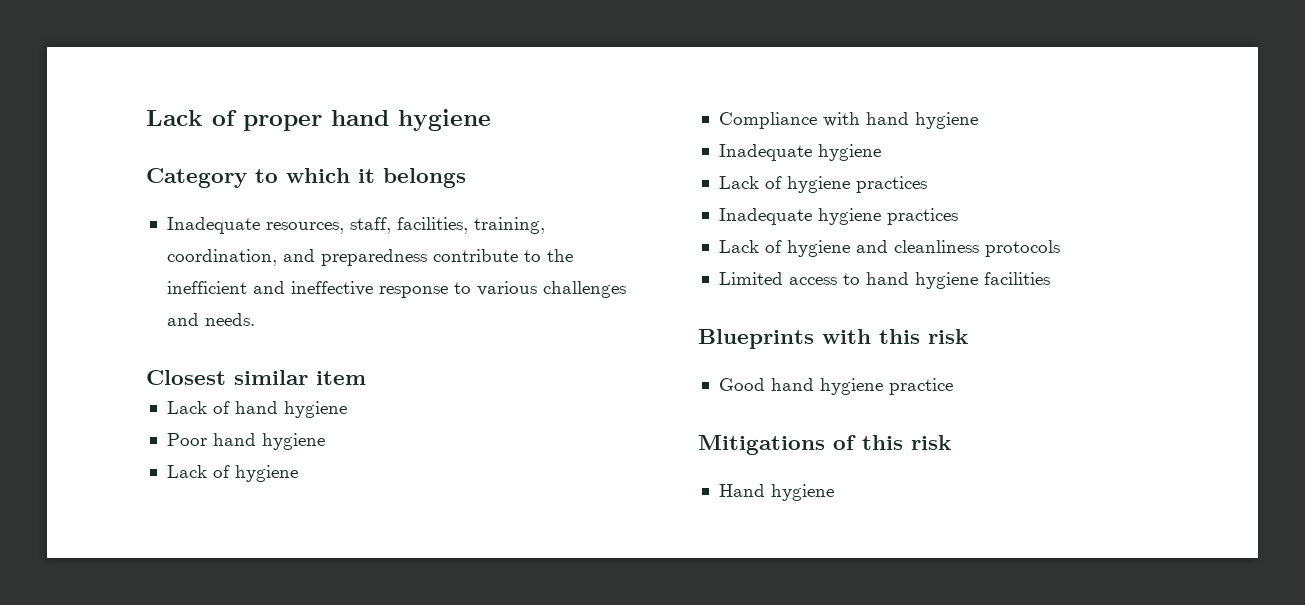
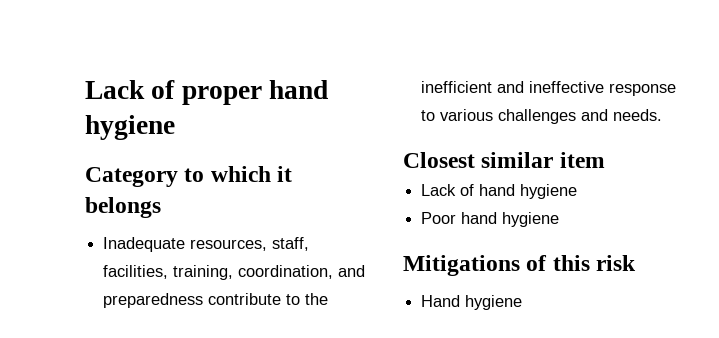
[166,465,298,482] [718,112,978,129] [718,144,881,161] [718,176,927,193] [718,208,958,225] [718,240,1060,257] [718,272,1050,289] [698,329,968,349] [718,378,953,395] // Lack of hygiene // Compliance with hand hygiene // Inadequate hygiene // Lack of hygiene practices // Inadequate hygiene practices // Lack of hygiene and cleanliness protocols // Limited access to hand hygiene facilities // Blueprints with this risk // Good hand hygiene practice -> (560, 219) none

